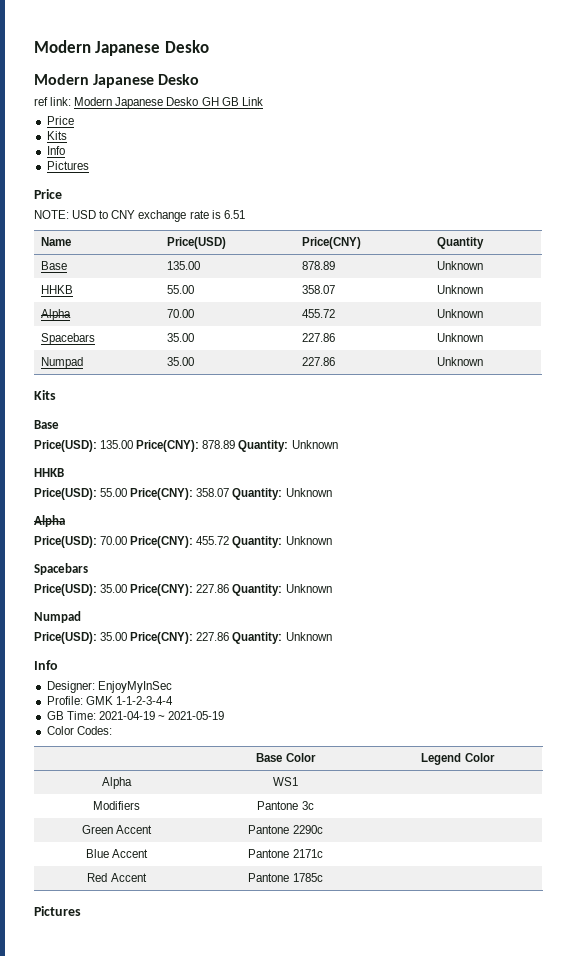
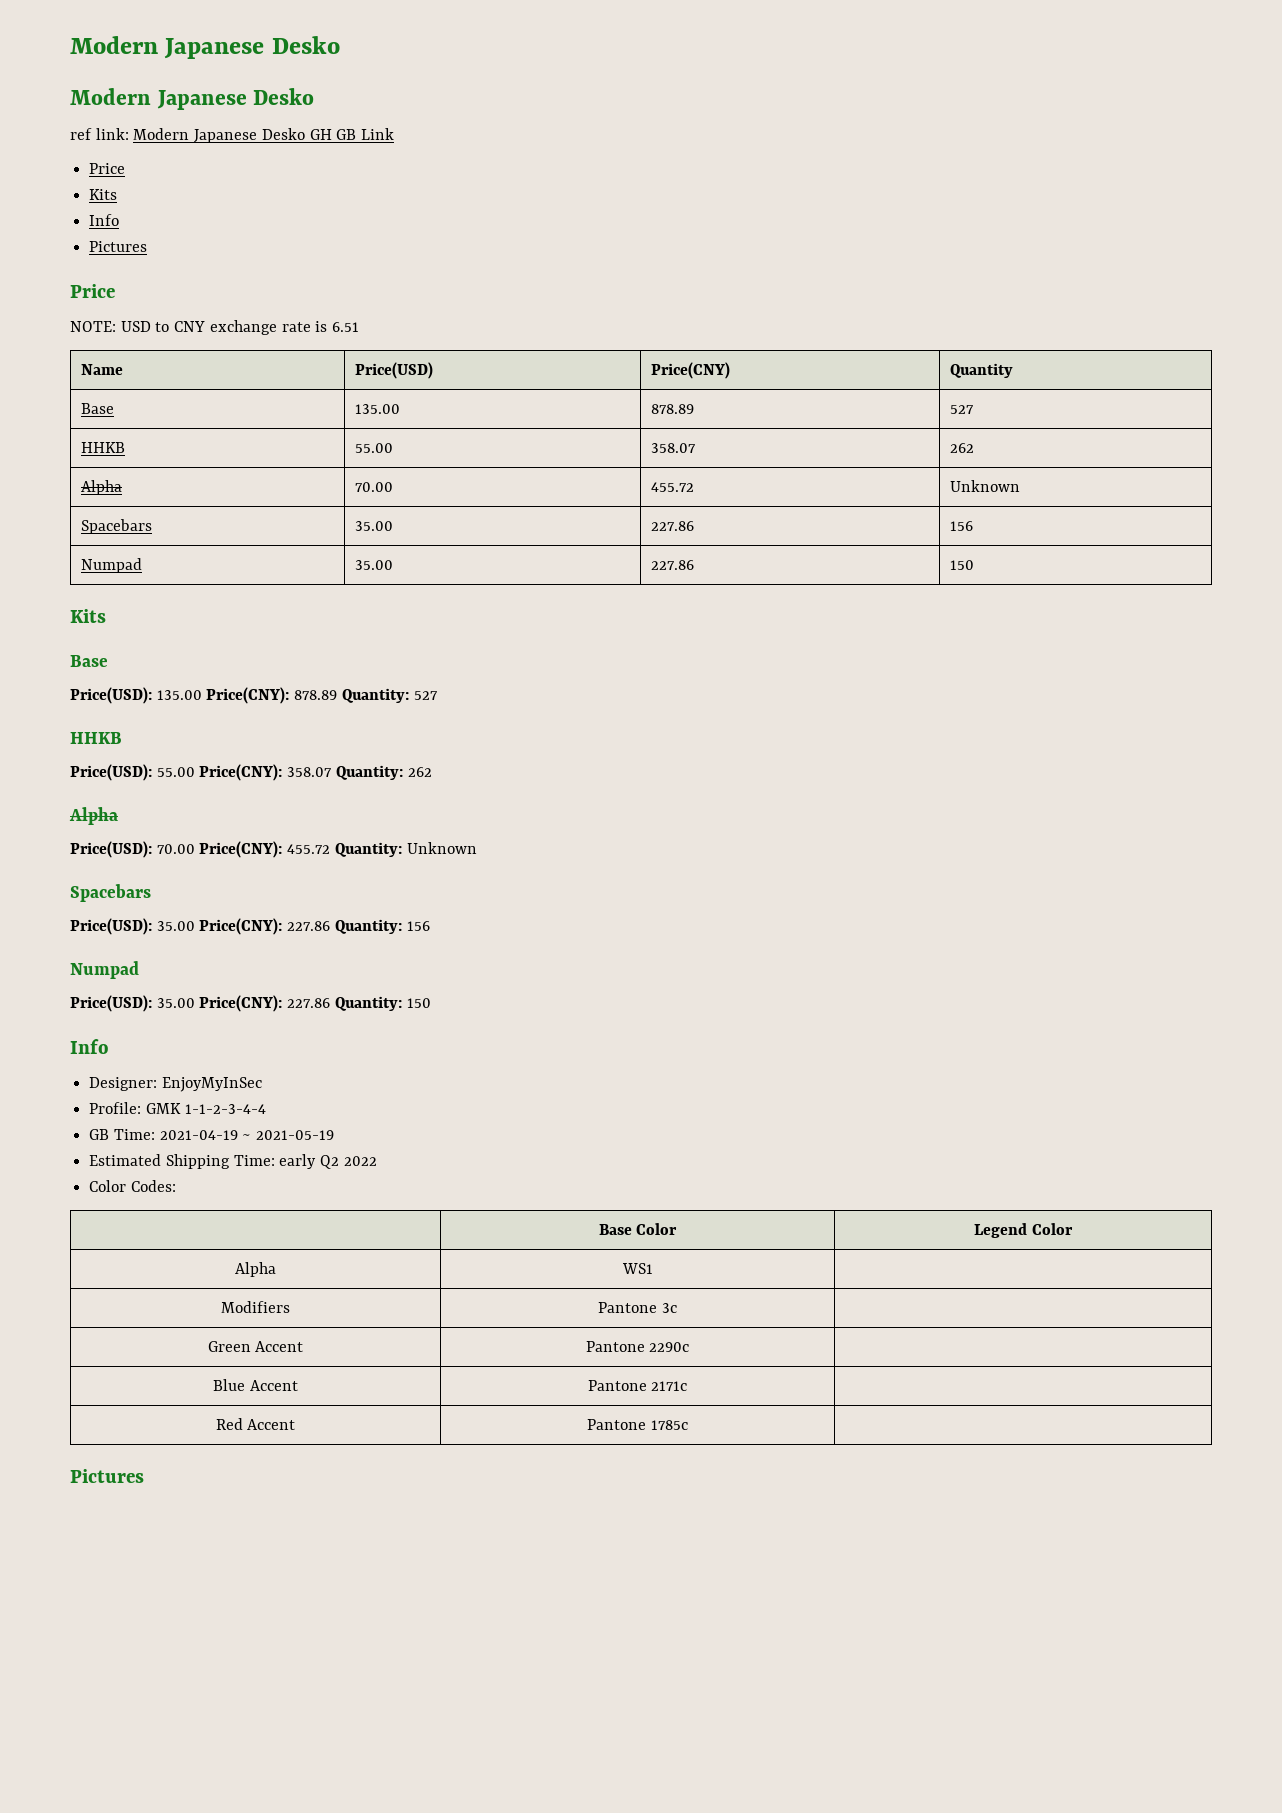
[437,261,484,270] Unknown -> [949,405,974,414] 527
[437,285,484,294] Unknown -> [949,443,974,453] 262
[437,333,484,342] Unknown -> [949,521,973,531] 156
[437,357,484,366] Unknown -> [949,560,974,570] 150
[291,440,338,449] Unknown -> [413,691,438,700] 527
[285,488,332,497] Unknown -> [407,767,432,777] 262
[285,584,332,593] Unknown -> [406,921,430,931] 156
[285,632,332,641] Unknown -> [406,998,431,1008] 150
(225, 715) none -> [89,1154,377,1169] // Estimated Shipping Time: early Q2 2022

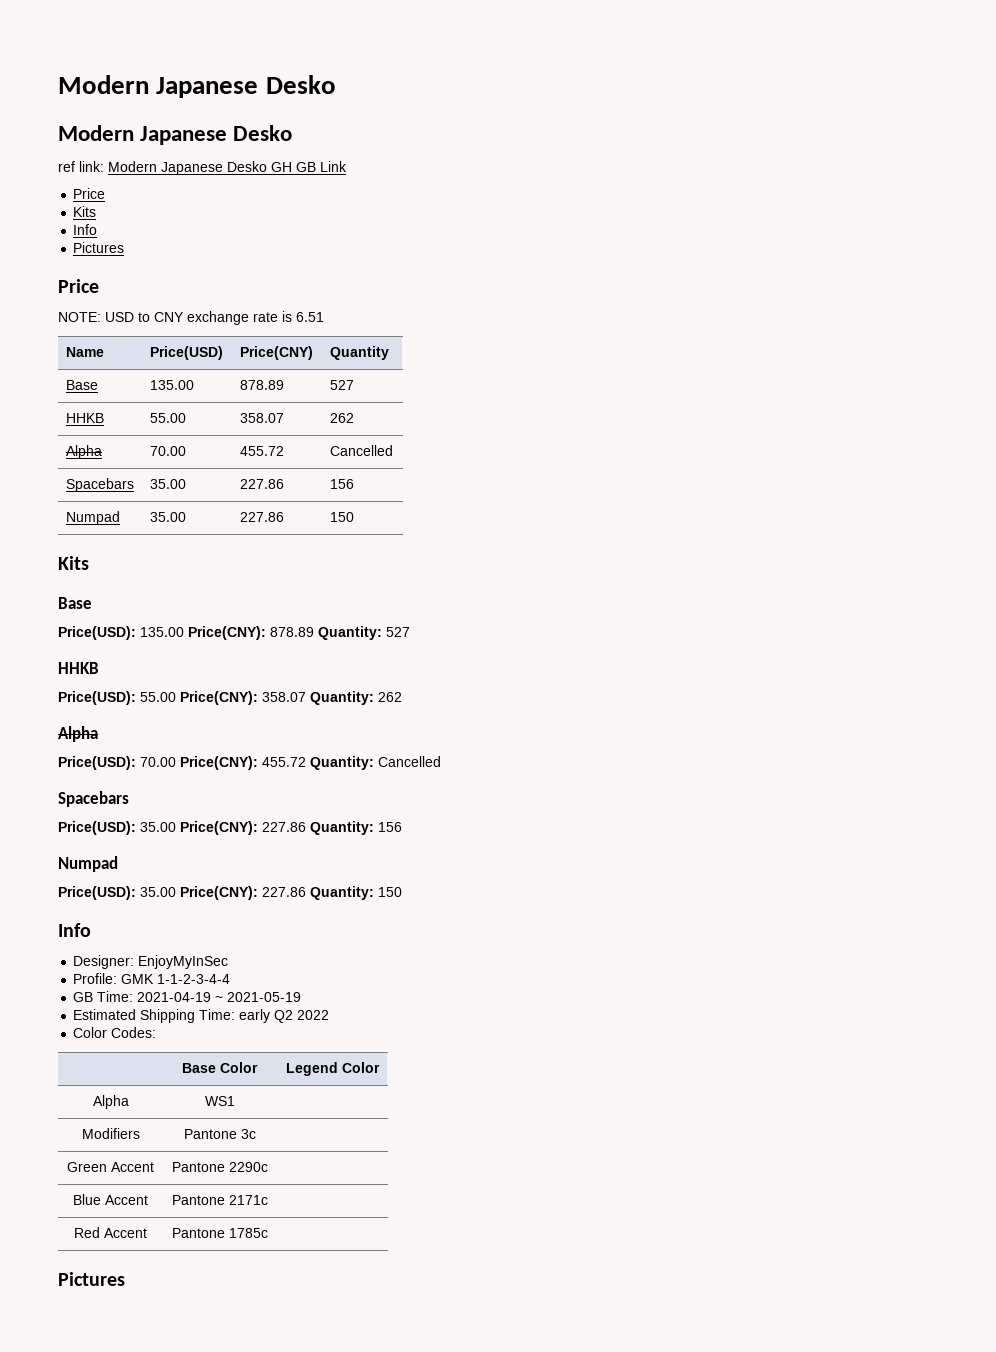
[949,480,1020,492] Unknown -> [329,445,393,456] Cancelled
[406,842,477,854] Unknown -> [378,756,441,767] Cancelled

